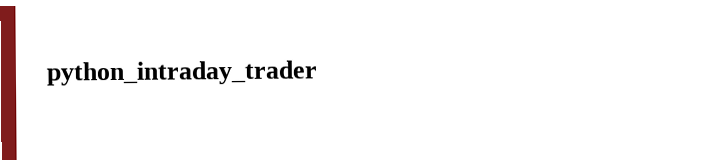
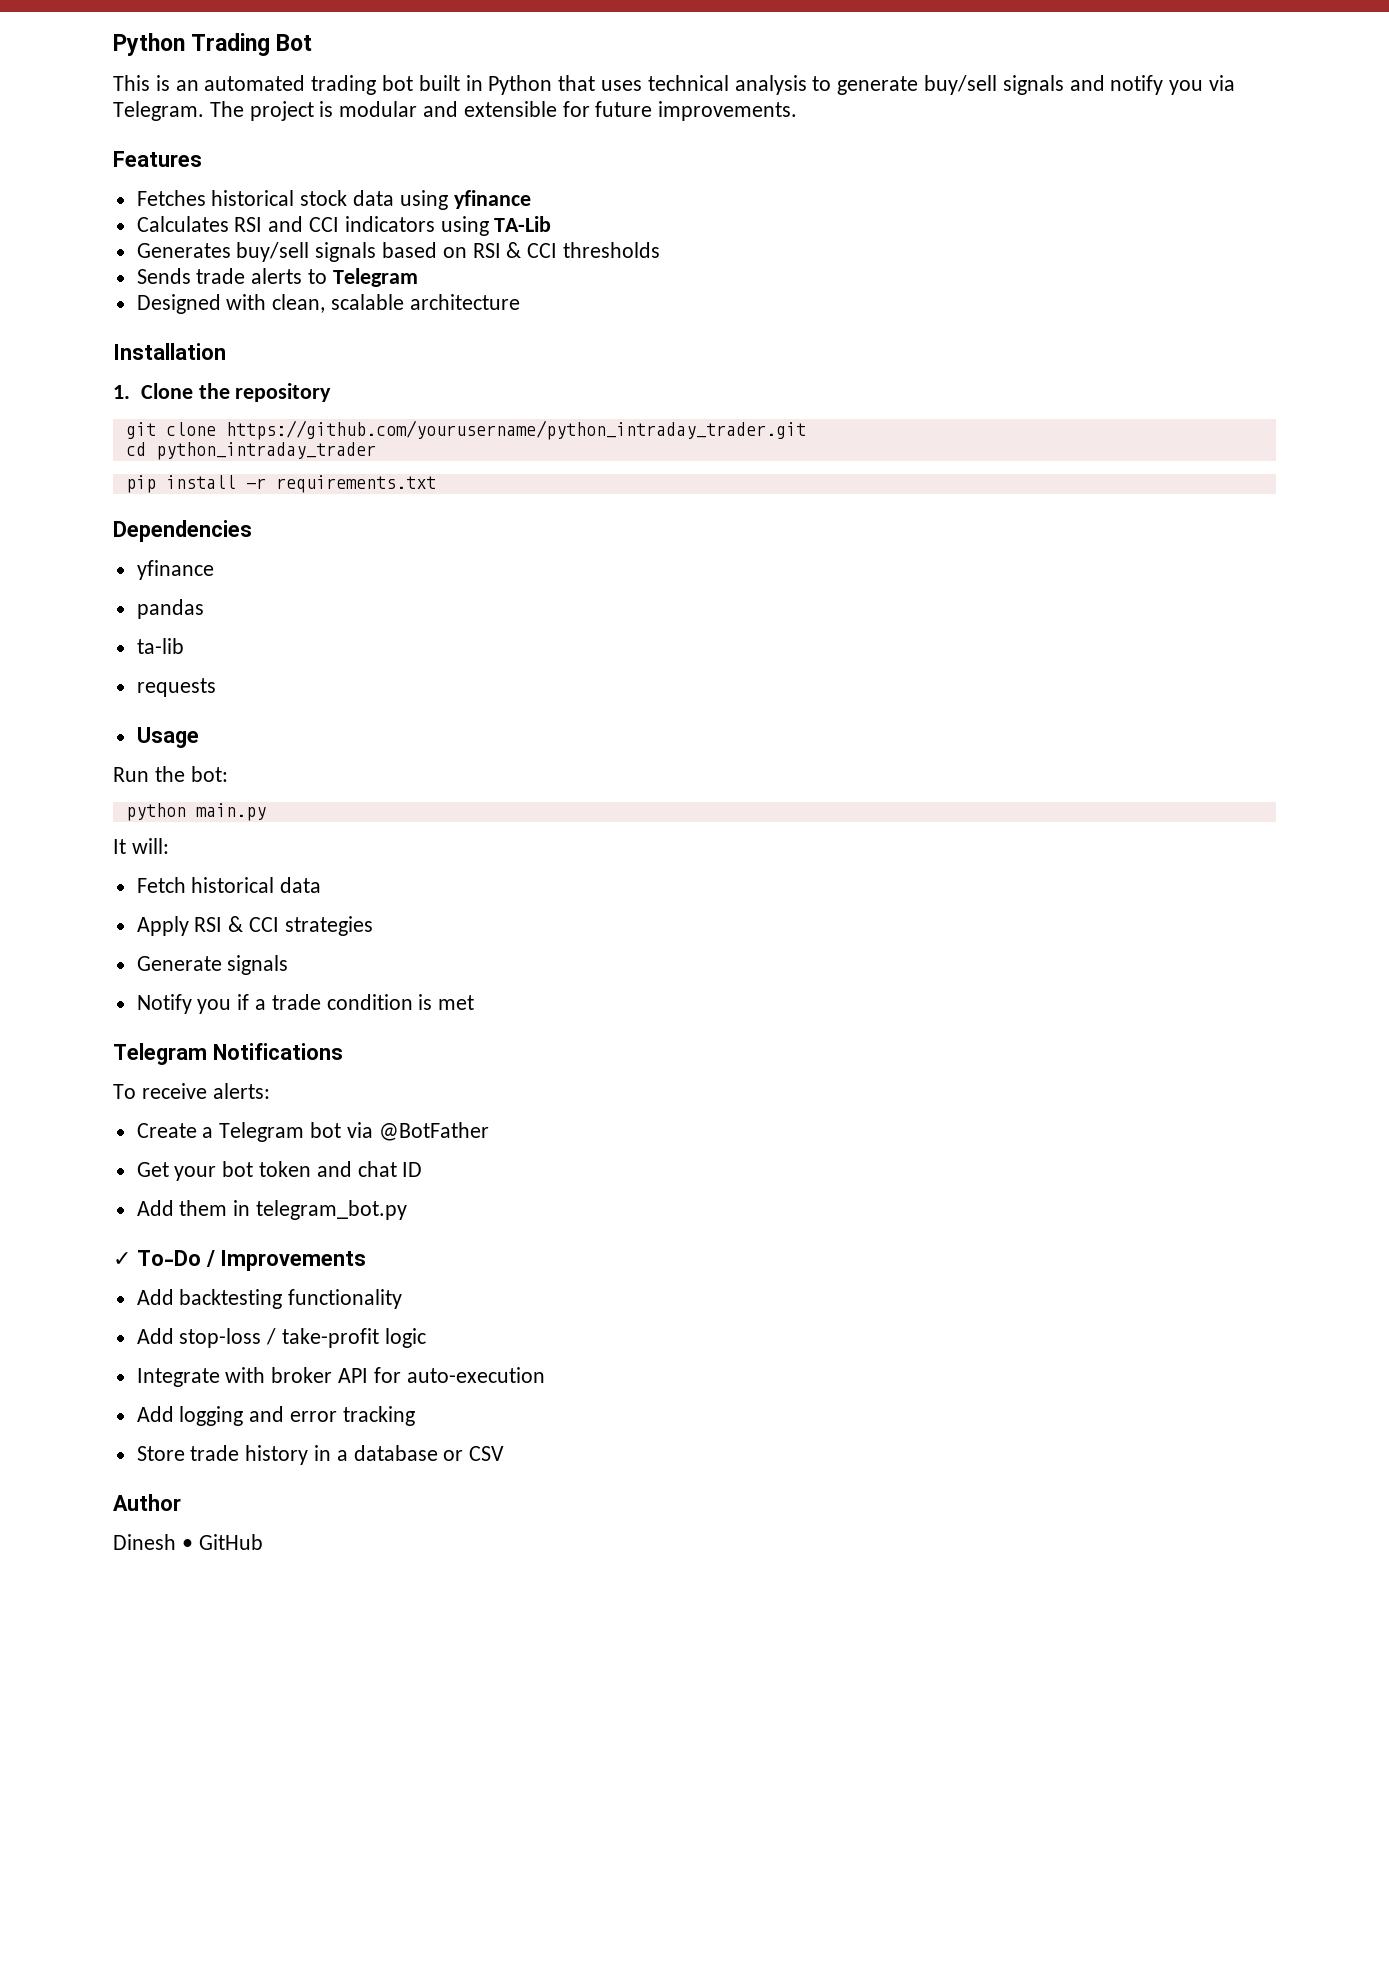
[46,60,318,86] python_intraday_trader -> [113,33,313,56] [113,75,1236,95] [113,101,798,121] [113,151,202,167] [136,190,531,210] [136,216,552,236] [136,242,661,262] [136,268,418,287] [136,294,520,314] [113,343,226,360] [113,383,332,402] [125,420,806,440] [125,442,376,460] [125,475,436,493] [113,520,252,542] [136,560,214,580] [136,599,204,619] [136,638,184,654] [136,678,216,697] [136,727,199,748] [113,766,228,782] [125,803,266,821] [113,838,169,854] [136,877,322,893] [136,916,373,936] [136,955,289,975] [136,994,475,1014] [113,1043,343,1065] [113,1083,270,1099] [136,1122,489,1142] [136,1161,423,1181] [136,1200,408,1220] [113,1250,367,1271] [136,1289,403,1309] [136,1328,426,1348] [136,1367,545,1387] [136,1406,415,1426] [136,1445,505,1465] [113,1494,181,1511] [113,1534,263,1550] Python Trading Bot // This is an automated trading bot built in Python that uses technical analysis to generate buy/sell signals and notify you via Telegram. The project is modular and extensible for future improvements. // Features // Fetches historical stock data using yfinance // Calculates RSI and CCI indicators using TA-Lib // Generates buy/sell signals based on RSI & CCI thresholds // Sends trade alerts to Telegram // Designed with clean, scalable architecture // Installation // 1. Clone the repository // git clone https://github.com/yourusername/python_intraday_trader.git // cd python_intraday_trader // pip install -r requirements.txt // Dependencies // yfinance // pandas // ta-lib // requests // Usage // Run the bot: // python main.py // It will: // Fetch historical data // Apply RSI & CCI strategies // Generate signals // Notify you if a trade condition is met // Telegram Notifications // To receive alerts: // Create a Telegram bot via @BotFather // Get your bot token and chat ID // Add them in telegram_bot.py // ✓ To-Do / Improvements // Add backtesting functionality // Add stop-loss / take-profit logic // Integrate with broker API for auto-execution // Add logging and error tracking // Store trade history in a database or CSV // Author // Dinesh • GitHub

